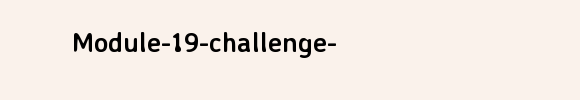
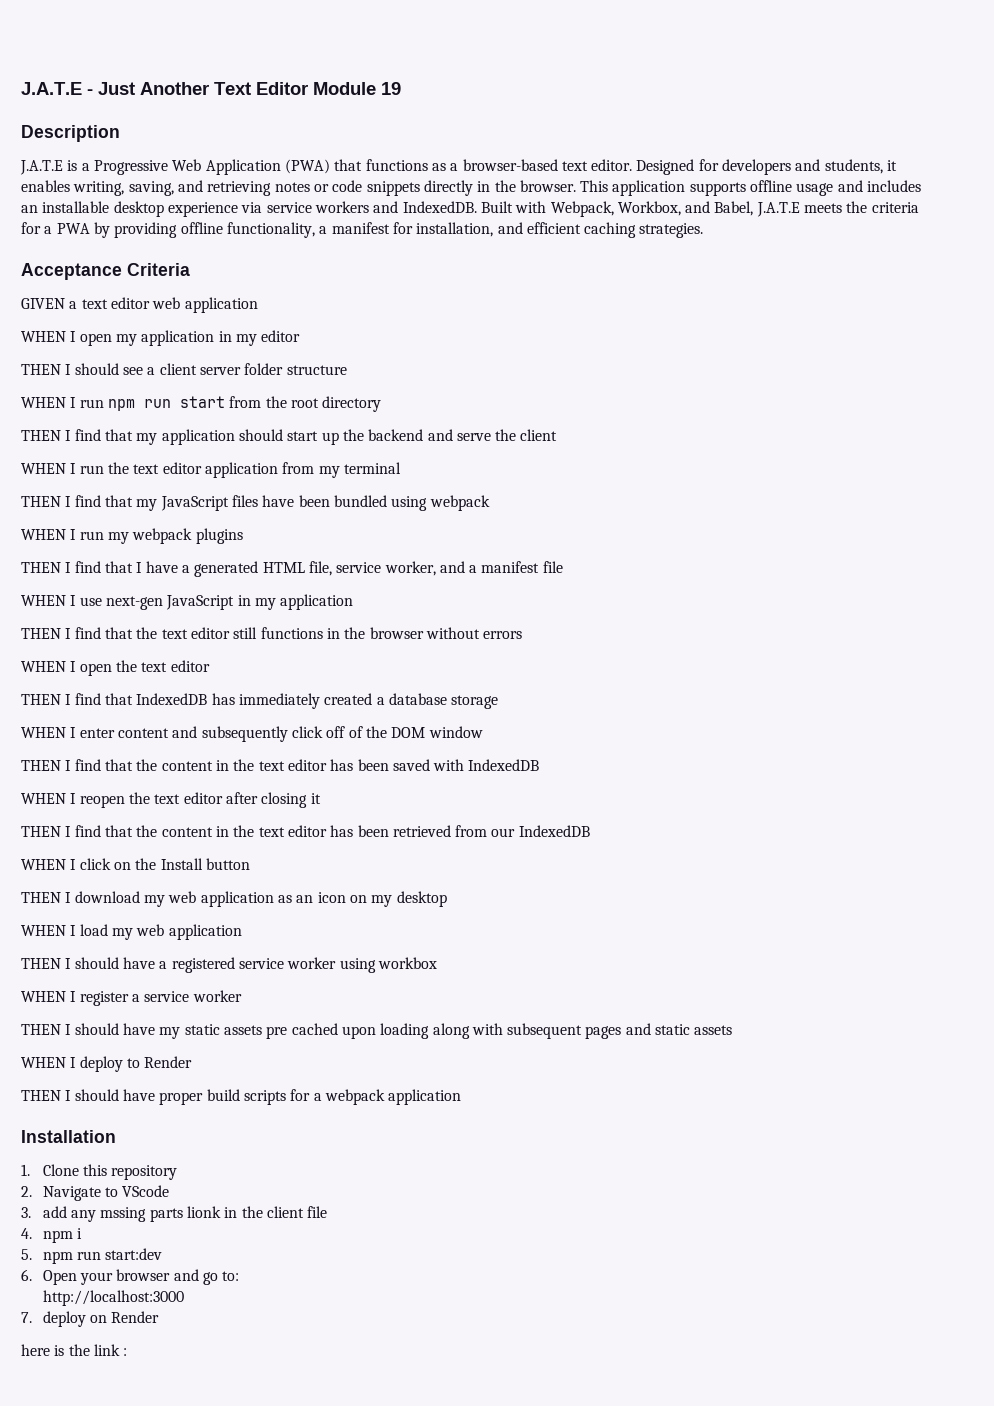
[72,32,337,58] Module-19-challenge- -> [21,82,401,95] [21,125,120,142] [20,159,898,175] [21,180,922,196] [21,201,919,217] [21,222,704,238] [21,263,190,280] [21,297,258,313] [21,330,301,346] [21,363,347,375] [21,396,382,412] [21,429,558,445] [21,462,401,478] [21,495,490,511] [21,528,243,544] [21,561,563,577] [21,594,354,610] [21,627,523,639] [21,660,210,676] [21,693,499,709] [21,726,483,742] [21,759,540,771] [21,792,321,808] [21,825,590,837] [21,858,250,870] [21,891,447,907] [21,924,242,940] [21,957,437,973] [21,990,242,1006] [21,1023,733,1039] [21,1056,193,1072] [21,1089,462,1105] [21,1130,116,1143] [21,1164,178,1180] [21,1185,170,1201] [21,1206,328,1222] [21,1228,82,1243] [21,1248,163,1264] [21,1269,240,1285] [42,1290,184,1306] [21,1311,160,1327] [21,1344,128,1356] J.A.T.E - Just Another Text Editor Module 19 // Description // J.A.T.E is a Progressive Web Application (PWA) that functions as a browser-based text editor. Designed for developers and students, it enables writing, saving, and retrieving notes or code snippets directly in the browser. This application supports offline usage and includes an installable desktop experience via service workers and IndexedDB. Built with Webpack, Workbox, and Babel, J.A.T.E meets the criteria for a PWA by providing offline functionality, a manifest for installation, and efficient caching strategies. // Acceptance Criteria // GIVEN a text editor web application // WHEN I open my application in my editor // THEN I should see a client server folder structure // WHEN I run npm run start from the root directory // THEN I find that my application should start up the backend and serve the client // WHEN I run the text editor application from my terminal // THEN I find that my JavaScript files have been bundled using webpack // WHEN I run my webpack plugins // THEN I find that I have a generated HTML file, service worker, and a manifest file // WHEN I use next-gen JavaScript in my application // THEN I find that the text editor still functions in the browser without errors // WHEN I open the text editor // THEN I find that IndexedDB has immediately created a database storage // WHEN I enter content and subsequently click off of the DOM window // THEN I find that the content in the text editor has been saved with IndexedDB // WHEN I reopen the text editor after closing it // THEN I find that the content in the text editor has been retrieved from our IndexedDB // WHEN I click on the Install button // THEN I download my web application as an icon on my desktop // WHEN I load my web application // THEN I should have a registered service worker using workbox // WHEN I register a service worker // THEN I should have my static assets pre cached upon loading along with subsequent pages and static assets // WHEN I deploy to Render // THEN I should have proper build scripts for a webpack application // Installation // 1. Clone this repository // 2. Navigate to VScode // 3. add any mssing parts lionk in the client file // 4. npm i // 5. npm run start:dev // 6. Open your browser and go to: // http://localhost:3000 // 7. deploy on Render // here is the link :

